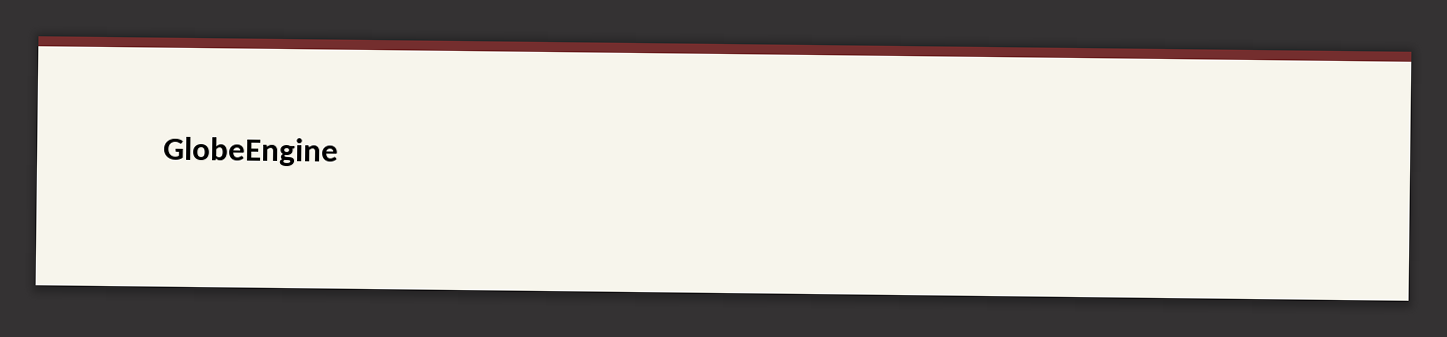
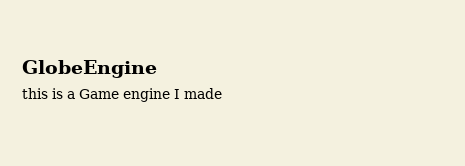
(339, 151) none -> [22,88,222,102] // this is a Game engine I made

